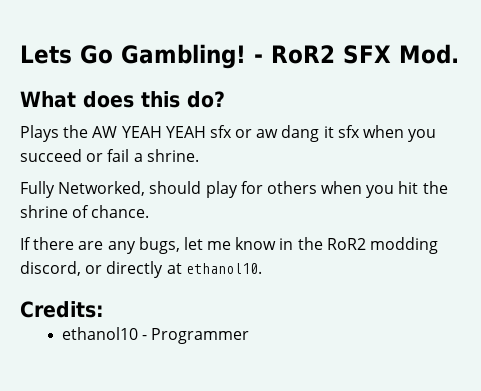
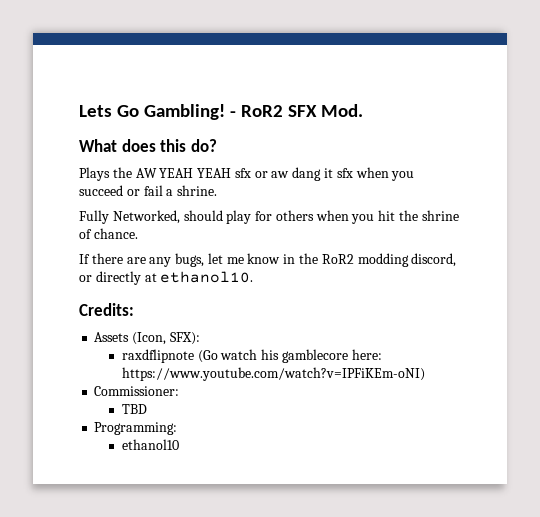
(104, 309) none -> [94,332,200,345] [121,349,382,363] [121,367,425,381] [94,386,180,396] [121,404,147,414] [94,422,178,435] // Assets (Icon, SFX): // raxdflipnote (Go watch his gamblecore here: https://www.youtube.com/watch?v=IPFiKEm-oNI) // Commissioner: // TBD // Programming:
[142,328,250,344] - Programmer -> (179, 444) none

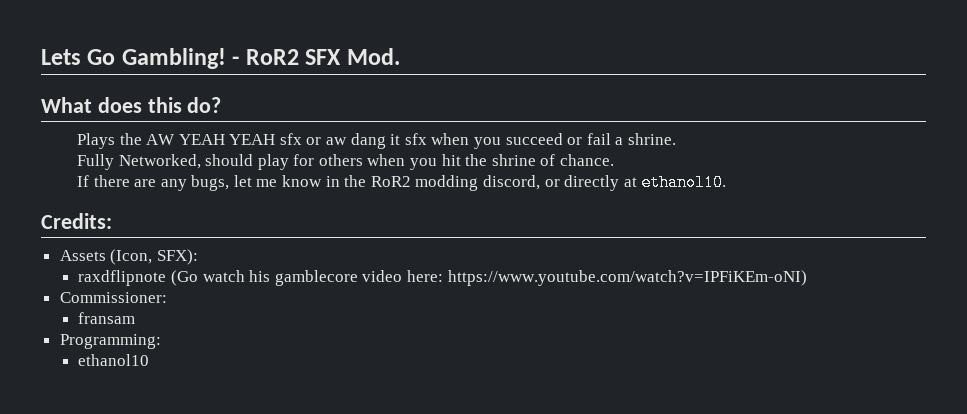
(348, 356) none -> [362,270,403,282] video
[121,404,147,414] TBD -> [78,312,136,324] fransam

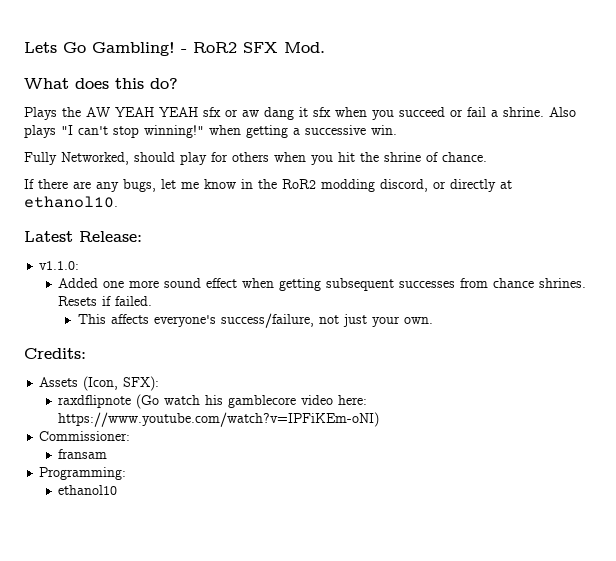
(676, 139) none -> [549,107,576,117] [24,125,397,138] Also plays "I can't stop winning!" when getting a successive win.
(727, 182) none -> [24,231,142,242] [39,261,80,270] [58,278,587,291] [58,296,153,306] [77,313,433,328] // Latest Release: // v1.1.0: // Added one more sound effect when getting subsequent successes from chance shrines. Resets if failed. // This affects everyone's success/failure, not just your own.

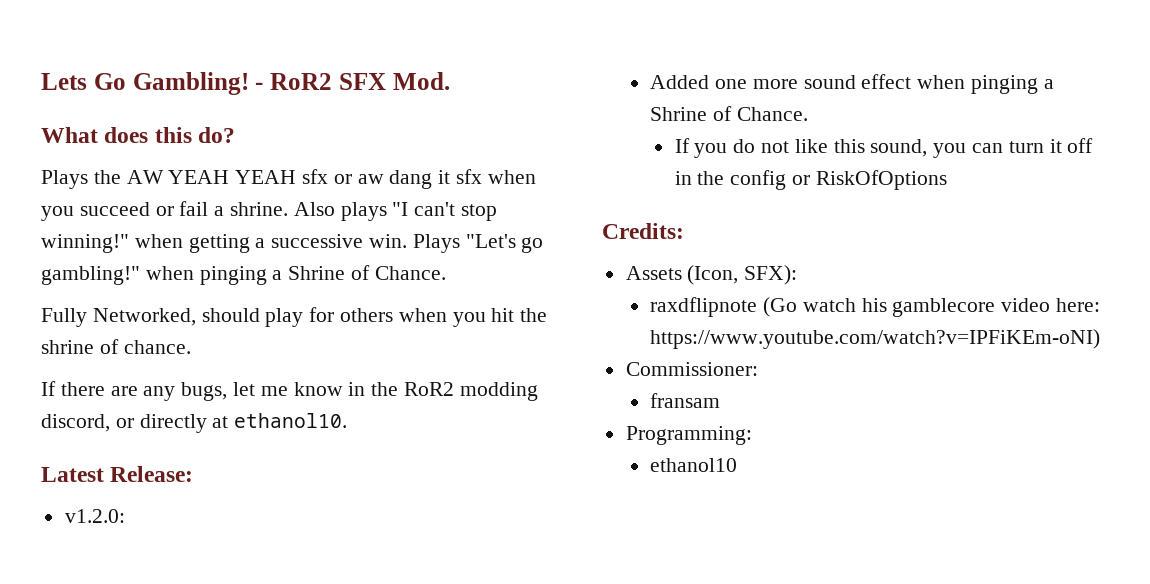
(397, 130) none -> [412,234,544,253] [41,265,446,285] Plays "Let's go gambling!" when pinging a Shrine of Chance.
[39,261,80,270] v1.1.0: -> [64,509,125,523] v1.2.0:
[279,278,587,291] [58,296,153,306] [77,313,433,328] getting subsequent successes from chance shrines. Resets if failed. // This affects everyone's success/failure, not just your own. -> [970,75,1054,94] [650,106,808,121] [674,138,1094,158] [674,170,947,190] pinging a Shrine of Chance. // If you do not like this sound, you can turn it off in the config or RiskOfOptions

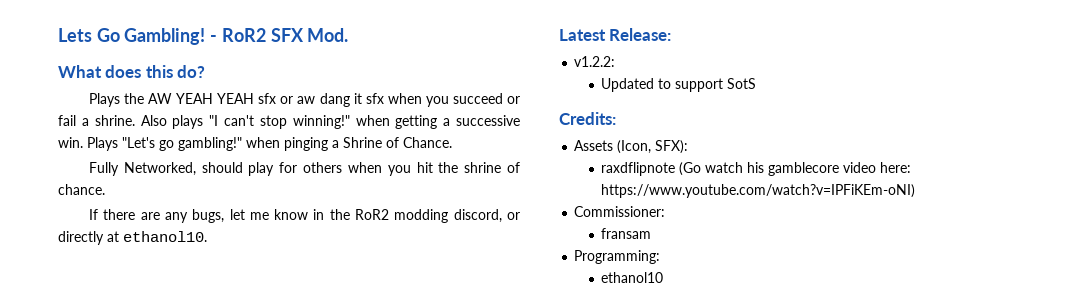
[64,509,125,523] [650,74,1054,94] [650,106,808,121] [674,138,1094,158] [674,170,947,190] v1.2.0: // Added one more sound effect when pinging a Shrine of Chance. // If you do not like this sound, you can turn it off in the config or RiskOfOptions -> [574,56,616,67] [601,78,757,92] v1.2.2: // Updated to support SotS

